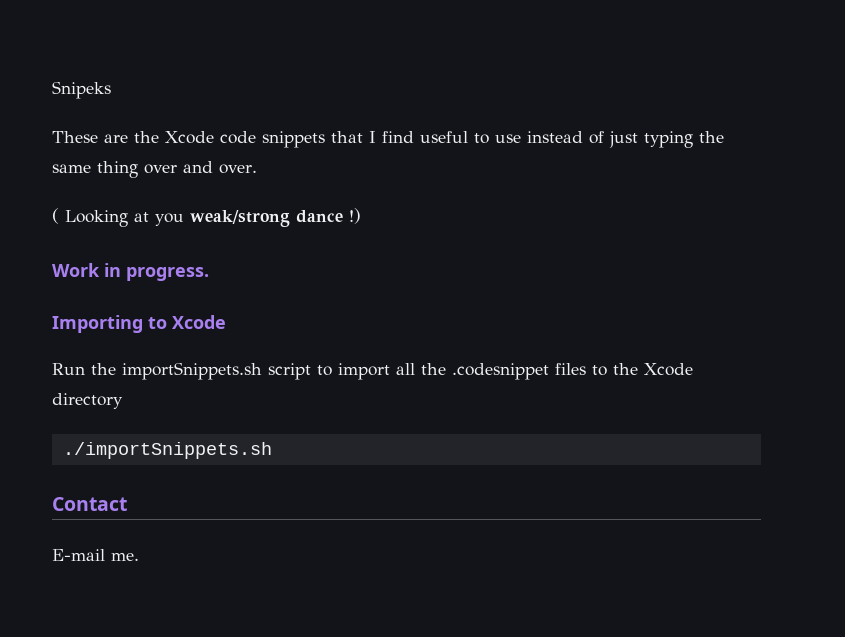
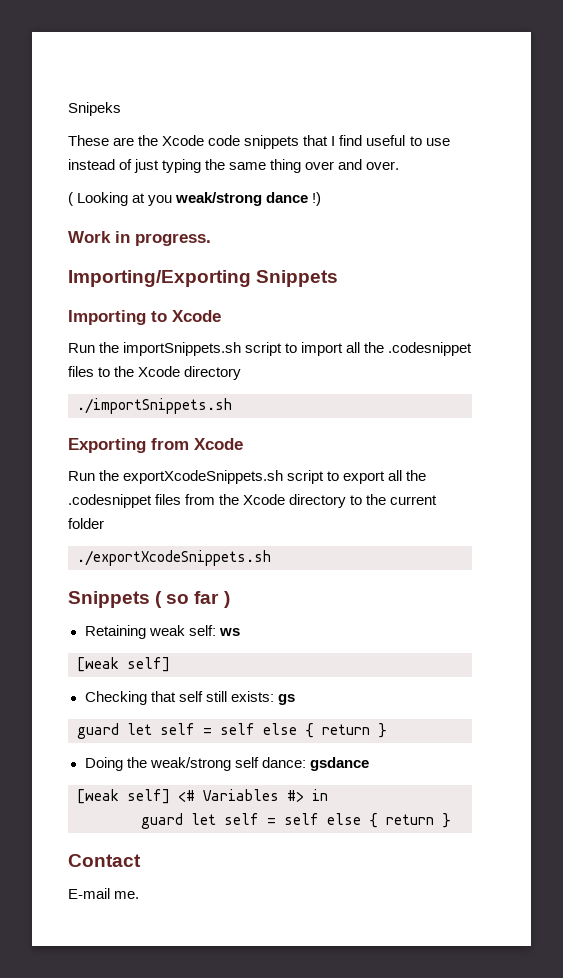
(209, 274) none -> [68,270,339,287] // Importing/Exporting Snippets
(272, 450) none -> [68,438,243,453] [68,470,427,484] [68,494,438,508] [68,518,104,529] [77,550,271,566] [68,591,230,608] [84,625,240,639] [77,657,170,672] [84,691,295,705] [77,723,387,739] [84,757,369,771] [77,789,328,804] [141,813,451,829] // Exporting from Xcode // Run the exportXcodeSnippets.sh script to export all the .codesnippet files from the Xcode directory to the current folder // ./exportXcodeSnippets.sh // Snippets ( so far ) // Retaining weak self: ws // [weak self] // Checking that self still exists: gs // guard let self = self else { return } // Doing the weak/strong self dance: gsdance // [weak self] <# Variables #> in // guard let self = self else { return }

